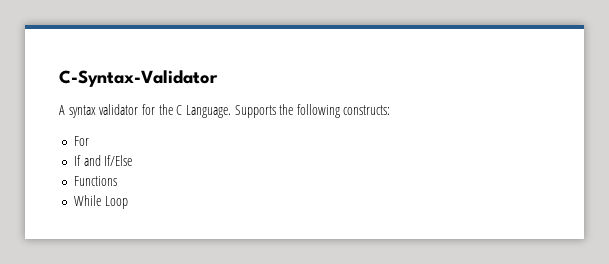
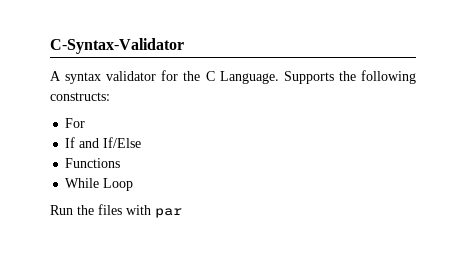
(128, 202) none -> [50,204,182,218] // Run the files with par

